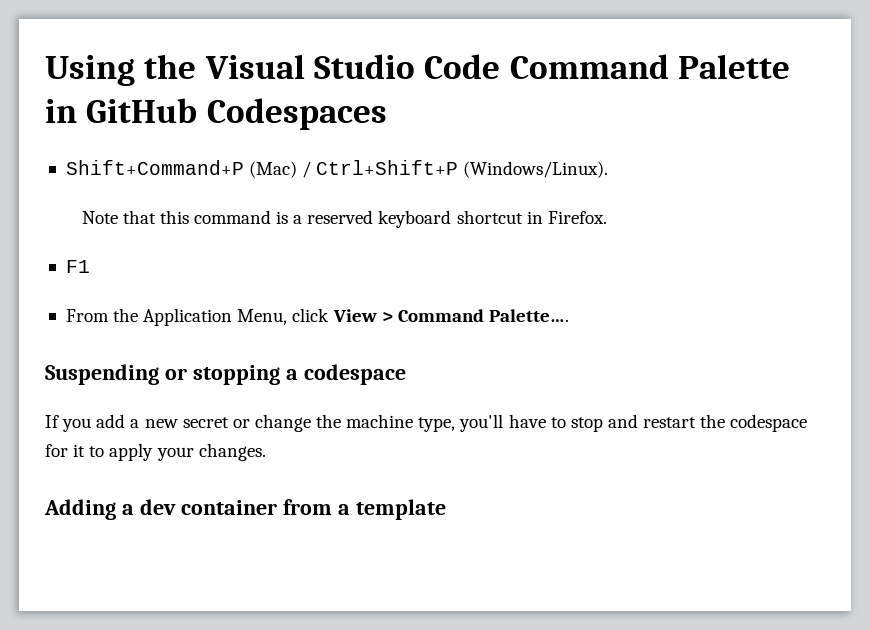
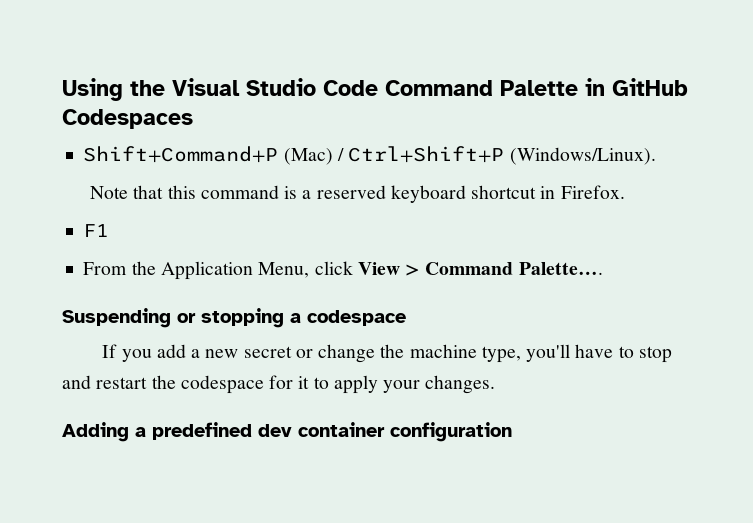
(134, 509) none -> [152,422,252,440] predefined
[282,499,446,520] from a template -> [390,422,512,442] configuration

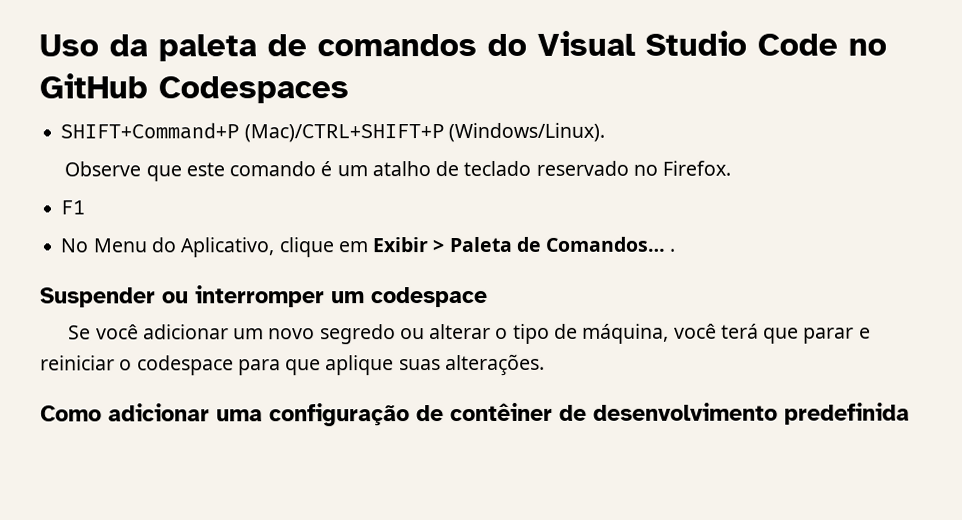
[62,78,688,101] [62,109,193,129] [83,146,656,165] [89,185,625,203] [83,224,110,237] [83,261,603,280] [62,308,406,328] [102,344,672,363] [62,375,496,394] [62,422,512,442] Using the Visual Studio Code Command Palette in GitHub Codespaces // Shift+Command+P (Mac) / Ctrl+Shift+P (Windows/Linux). // Note that this command is a reserved keyboard shortcut in Firefox. // F1 // From the Application Menu, click View > Command Palette…. // Suspending or stopping a codespace // If you add a new secret or change the machine type, you'll have to stop and restart the codespace for it to apply your changes. // Adding a predefined dev container configuration -> [39,30,887,62] [39,73,349,104] [60,122,605,143] [64,160,732,182] [60,200,86,215] [60,236,676,258] [40,285,488,308] [68,323,871,345] [40,353,545,377] [40,402,910,427] Uso da paleta de comandos do Visual Studio Code no GitHub Codespaces // SHIFT+Command+P (Mac)/CTRL+SHIFT+P (Windows/Linux). // Observe que este comando é um atalho de teclado reservado no Firefox. // F1 // No Menu do Aplicativo, clique em Exibir > Paleta de Comandos… . // Suspender ou interromper um codespace // Se você adicionar um novo segredo ou alterar o tipo de máquina, você terá que parar e reiniciar o codespace para que aplique suas alterações. // Como adicionar uma configuração de contêiner de desenvolvimento predefinida

